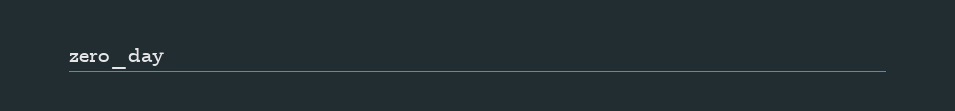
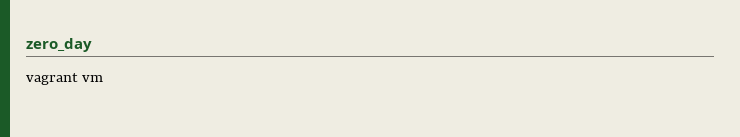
(164, 58) none -> [26,73,104,85] // vagrant vm

